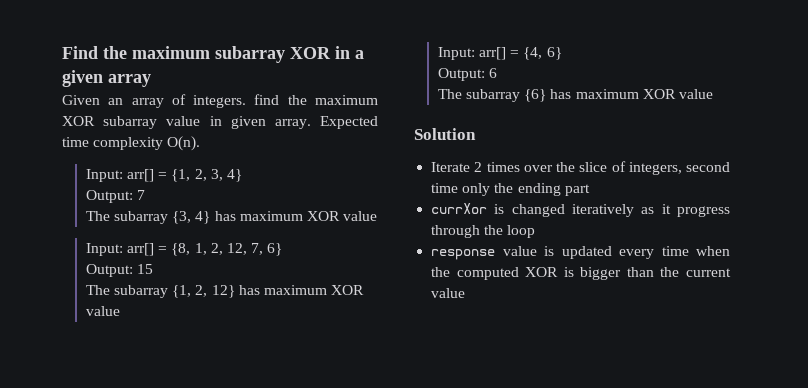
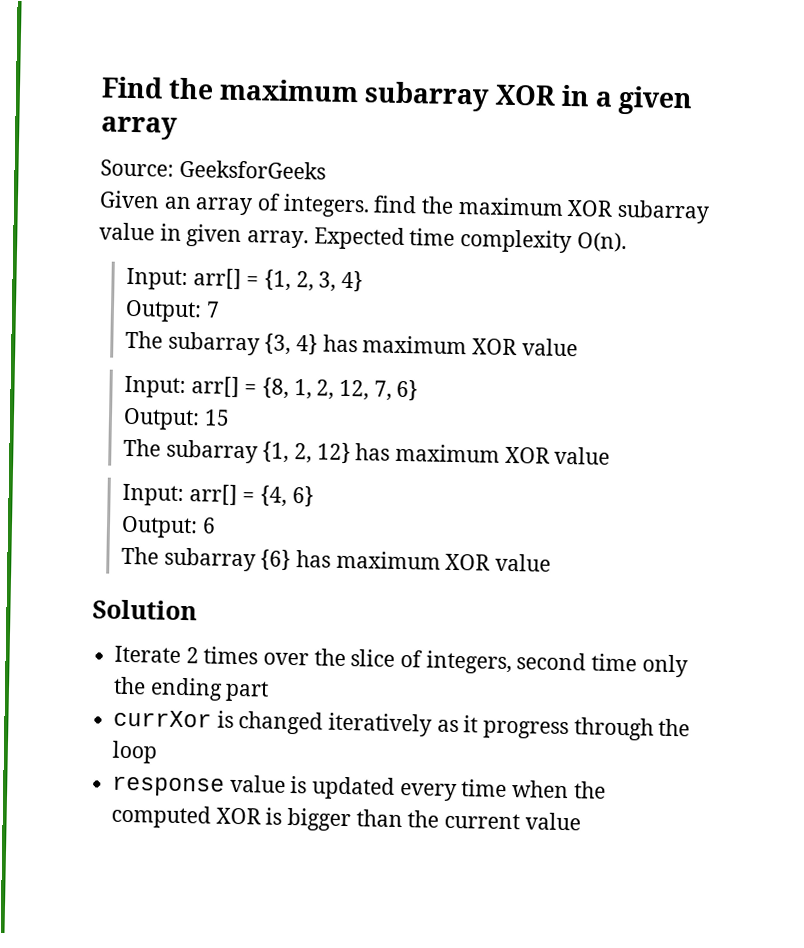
(151, 80) none -> [100,159,326,180] // Source: GeeksforGeeks

